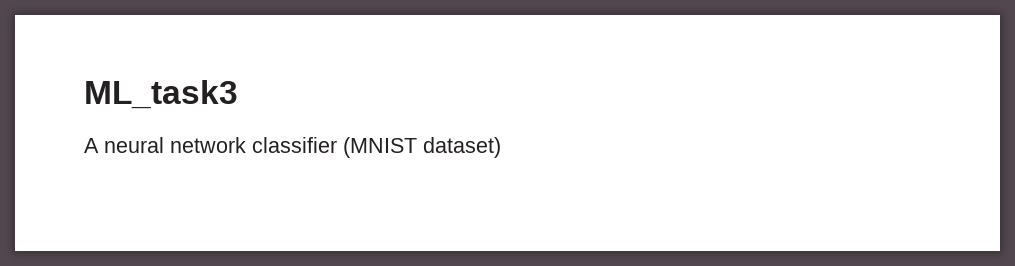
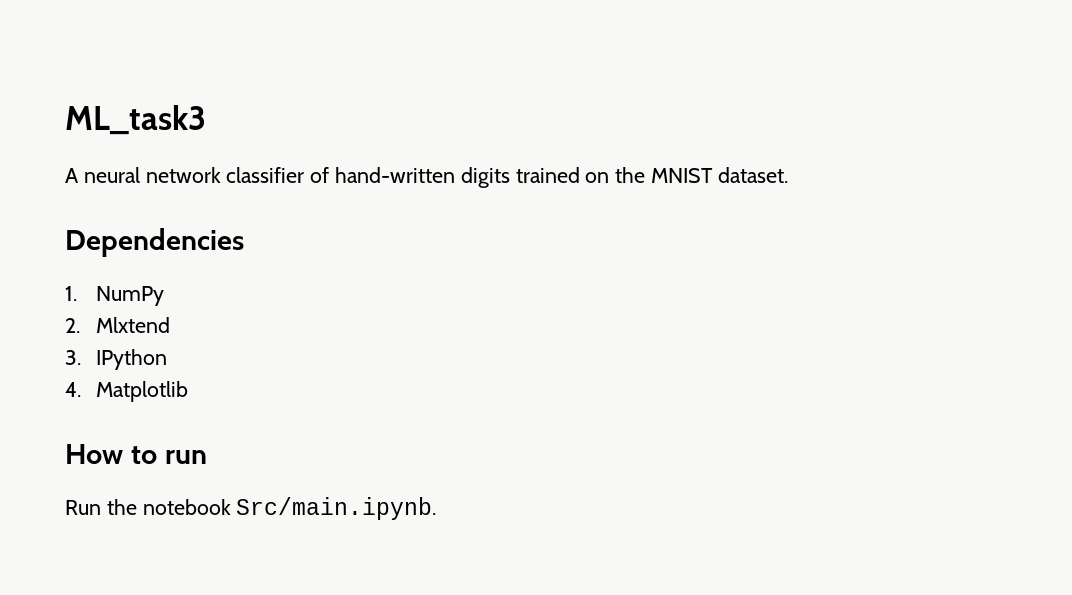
[343,137,501,158] (MNIST dataset) -> [310,167,788,188] [65,228,244,257] [65,286,165,306] [65,317,171,333] [65,349,168,370] [65,381,189,402] [65,444,207,464] [65,497,437,520] of hand-written digits trained on the MNIST dataset. // Dependencies // 1. NumPy // 2. Mlxtend // 3. IPython // 4. Matplotlib // How to run // Run the notebook Src/main.ipynb.

